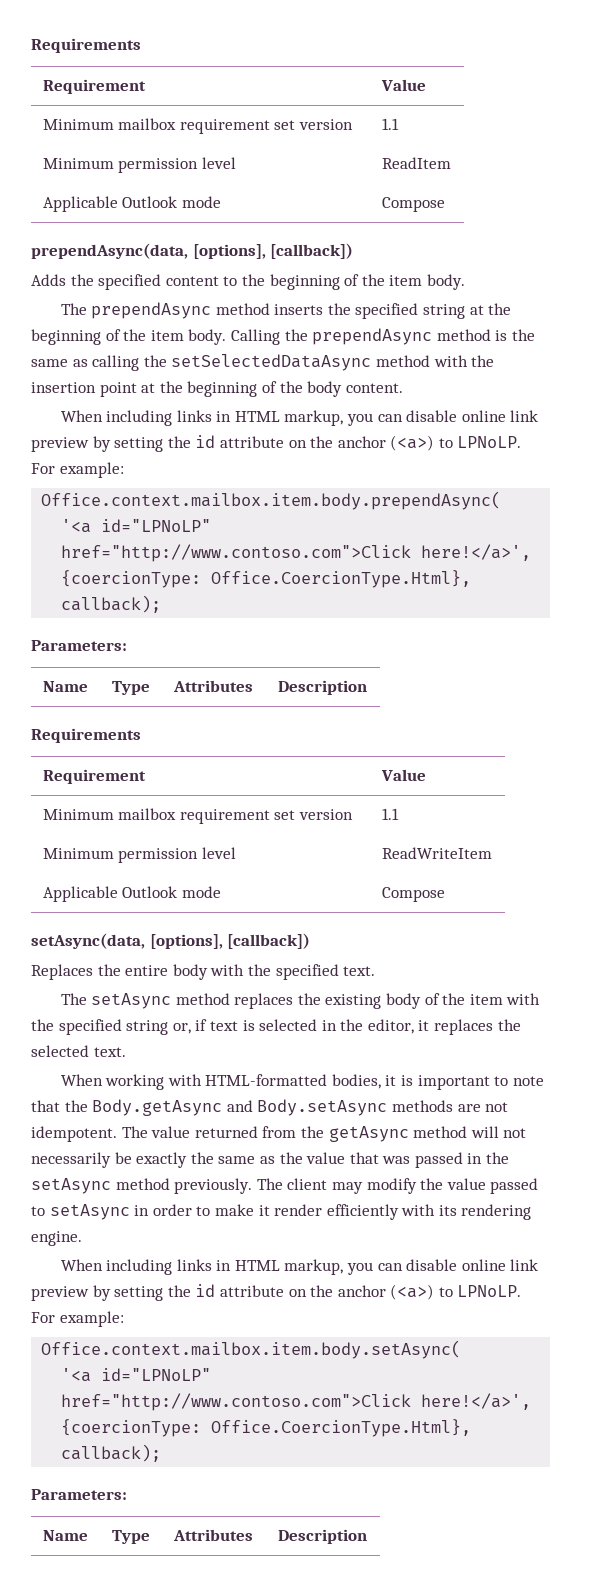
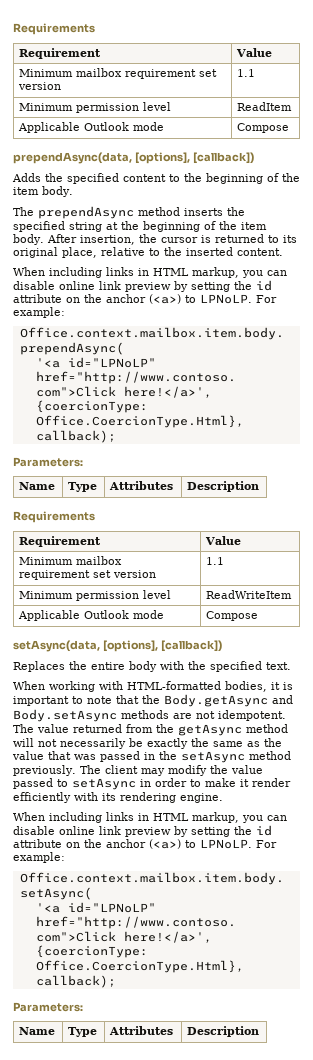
[230,328,535,345] [31,354,495,371] [31,381,343,397] Calling the prependAsync method is the same as calling the setSelectedDataAsync method with the insertion point at the beginning of the body -> [46,234,297,245] [13,247,233,258] After insertion, the cursor is returned to its original place, relative to the inserted
[60,993,541,1009] [31,1019,521,1035] [31,1045,126,1057] // The setAsync method replaces the existing body of the item with the specified string or, if text is selected in the editor, it replaces the selected text. -> (291, 666) none

